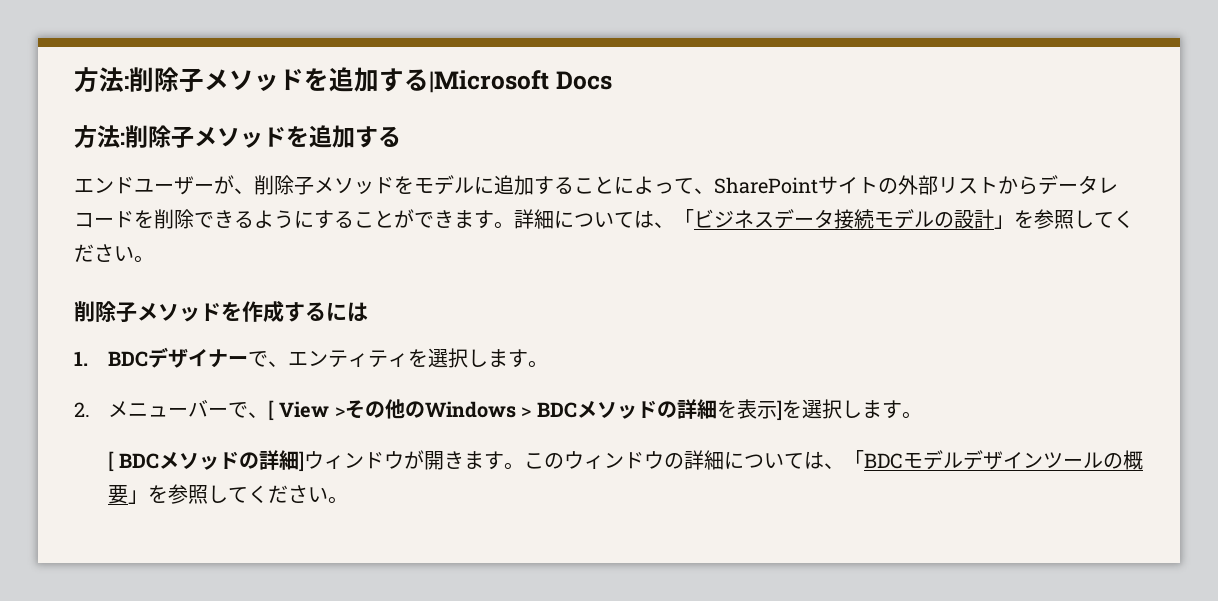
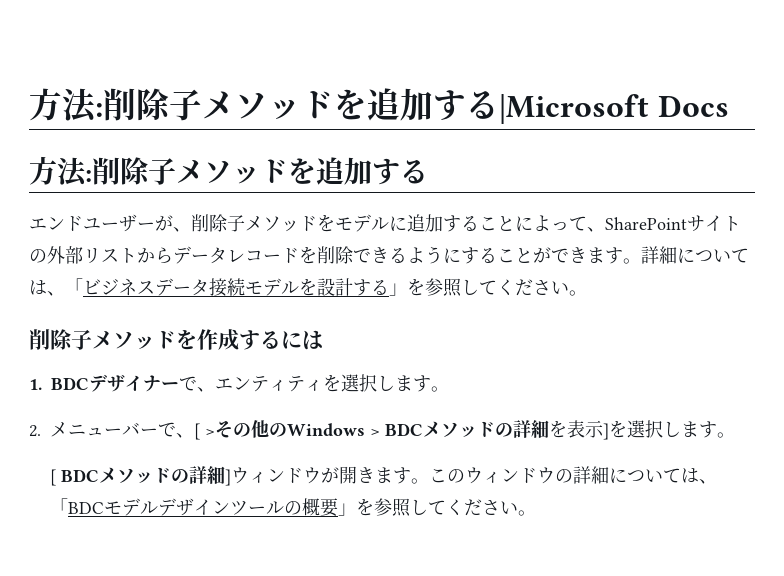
[934,209,994,229] の設計 -> [299,278,389,296] を設計する
[279,401,330,418] View -> (201, 431) none

